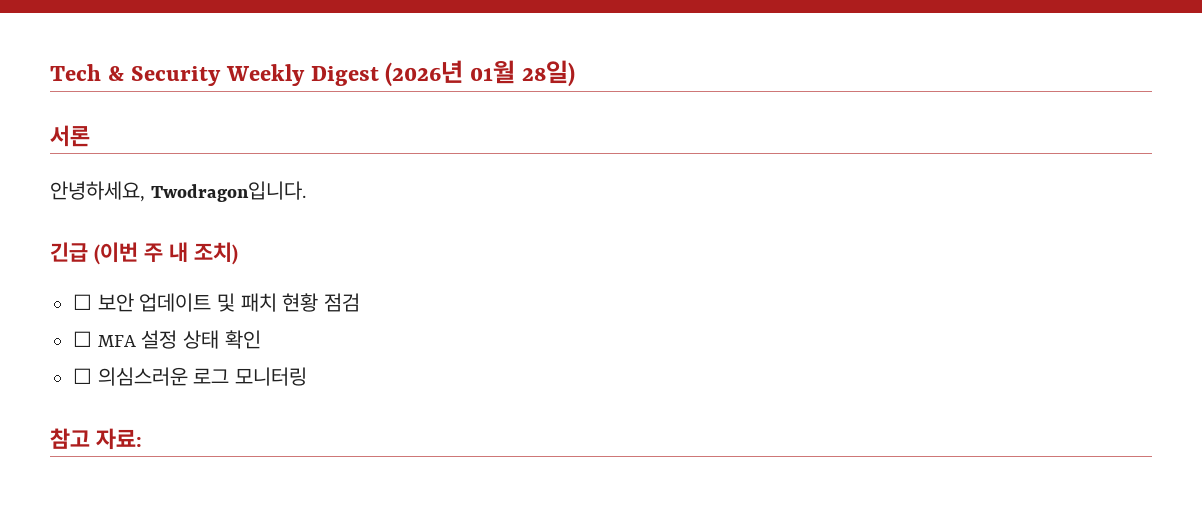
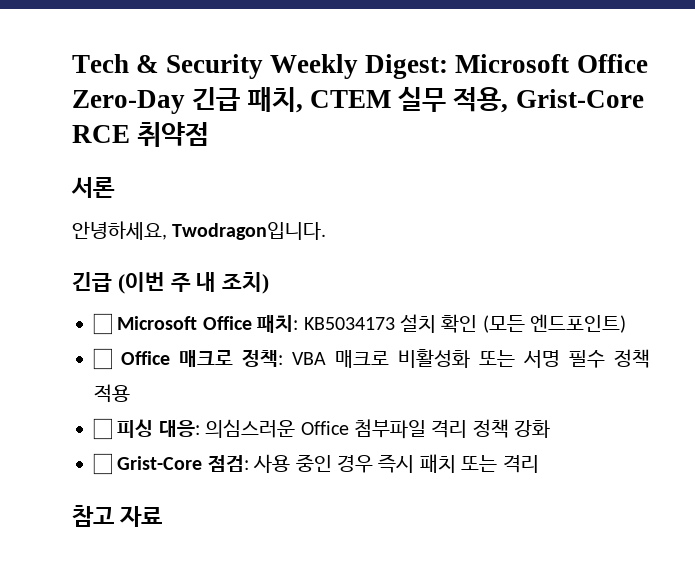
[310,60,576,87] Digest (2026년 01월 28일) -> [365,54,648,79] [72,86,644,114] [72,122,210,147] Digest: Microsoft Office Zero-Day 긴급 패치, CTEM 실무 적용, Grist-Core RCE 취약점
[97,293,361,312] [73,330,261,349] [73,367,308,386] 보안 업데이트 및 패치 현황 점검 // ☐ MFA 설정 상태 확인 // ☐ 의심스러운 로그 모니터링 -> [117,314,627,333] [93,348,650,370] [94,384,130,403] [93,418,551,440] [93,453,539,475] Microsoft Office 패치: KB5034173 설치 확인 (모든 엔드포인트) // ☐ Office 매크로 정책: VBA 매크로 비활성화 또는 서명 필수 정책 적용 // ☐ 피싱 대응: 의심스러운 Office 첨부파일 격리 정책 강화 // ☐ Grist-Core 점검: 사용 중인 경우 즉시 패치 또는 격리
[96,428,143,450] 자료: -> [119,506,163,527] 자료

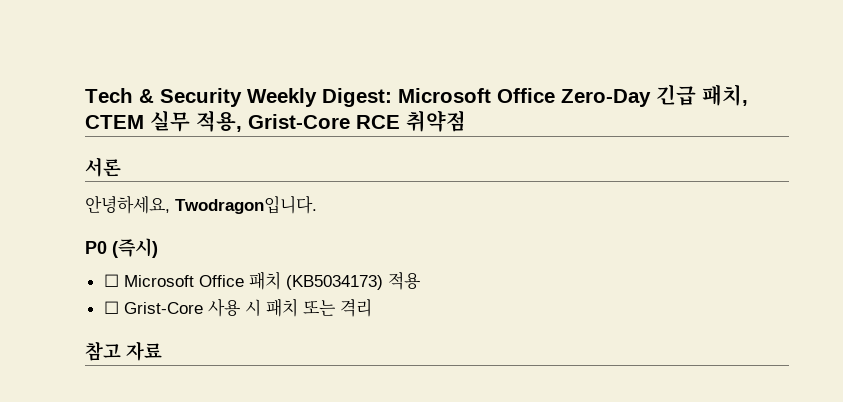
[72,272,270,294] [93,313,627,335] [93,348,650,370] [94,384,130,403] [93,418,551,440] [93,453,415,475] 긴급 (이번 주 내 조치) // ☐ Microsoft Office 패치: KB5034173 설치 확인 (모든 엔드포인트) // ☐ Office 매크로 정책: VBA 매크로 비활성화 또는 서명 필수 정책 적용 // ☐ 피싱 대응: 의심스러운 Office 첨부파일 격리 정책 강화 // ☐ Grist-Core 점검: 사용 중인 경우 즉시 -> [85,238,158,258] [103,271,421,290] [103,298,261,317] P0 (즉시) // ☐ Microsoft Office 패치 (KB5034173) 적용 // ☐ Grist-Core 사용 시

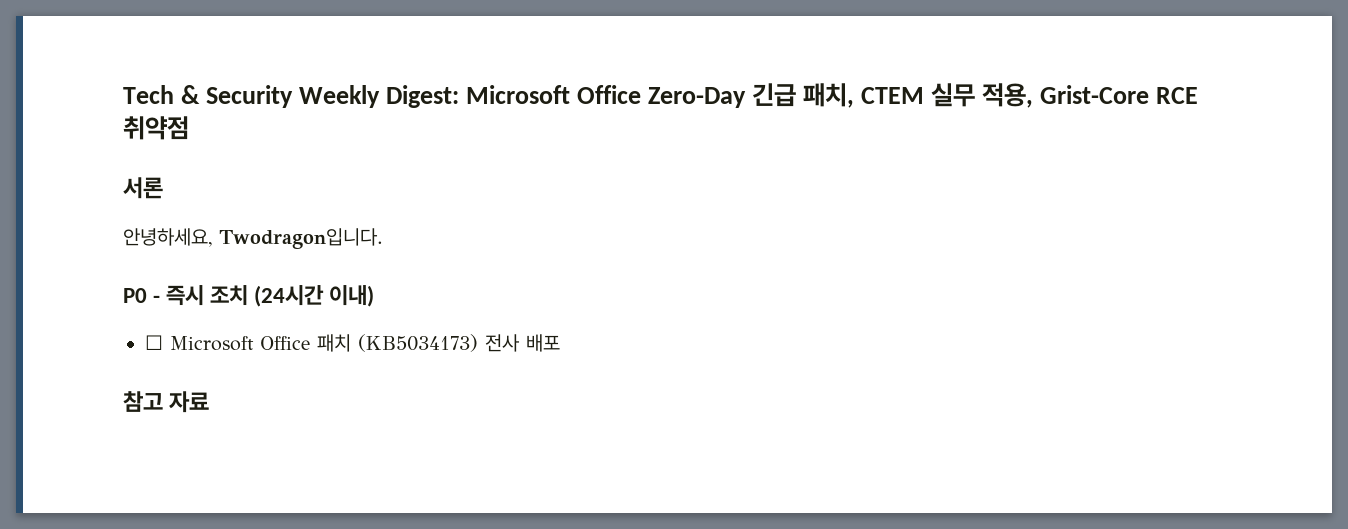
[112,238,158,258] (즉시) -> [153,285,375,307] - 즉시 조치 (24시간 이내)
[387,272,421,290] [103,298,372,317] 적용 // ☐ Grist-Core 사용 시 패치 또는 격리 -> [485,334,560,352] 전사 배포

